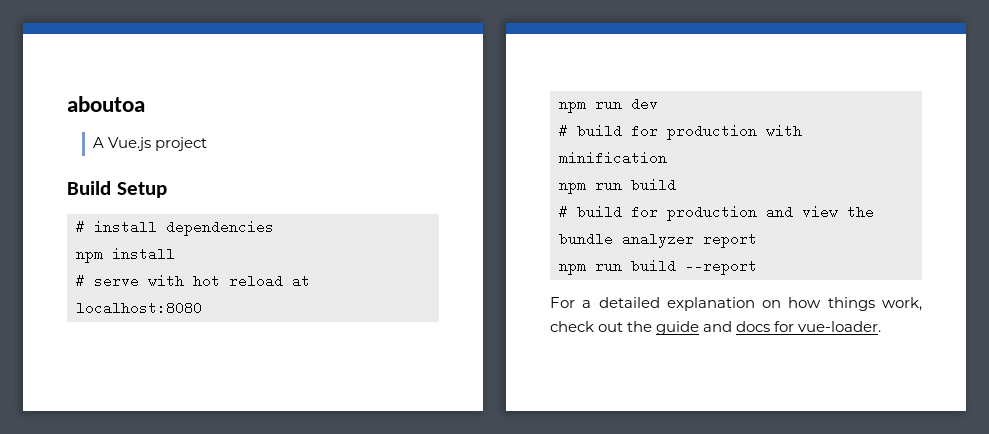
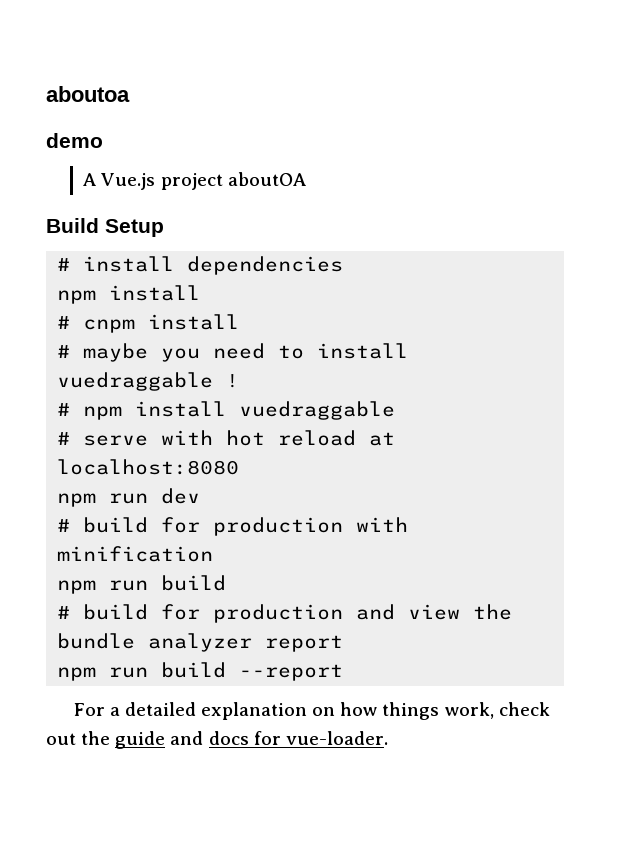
(145, 104) none -> [46,133,103,148] // demo
(207, 144) none -> [227,172,306,186] aboutOA
(175, 254) none -> [57,314,240,333] [57,343,409,362] [57,372,240,391] [57,401,396,420] // # cnpm install // # maybe you need to install vuedraggable ! // # npm install vuedraggable

